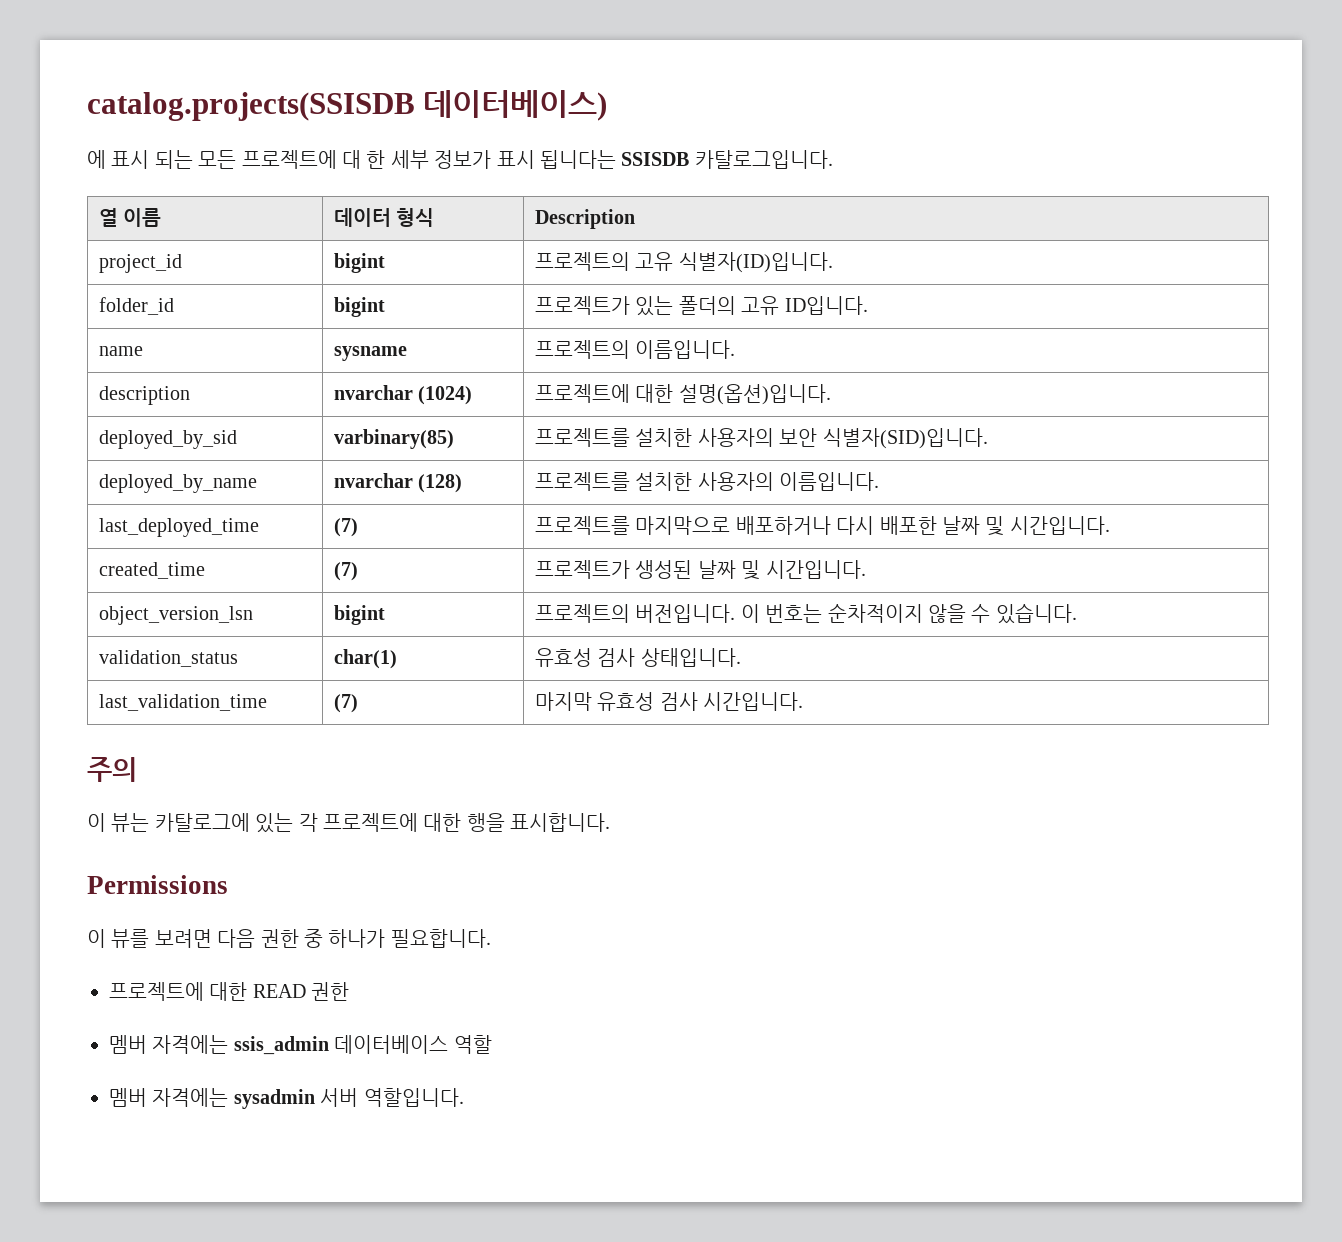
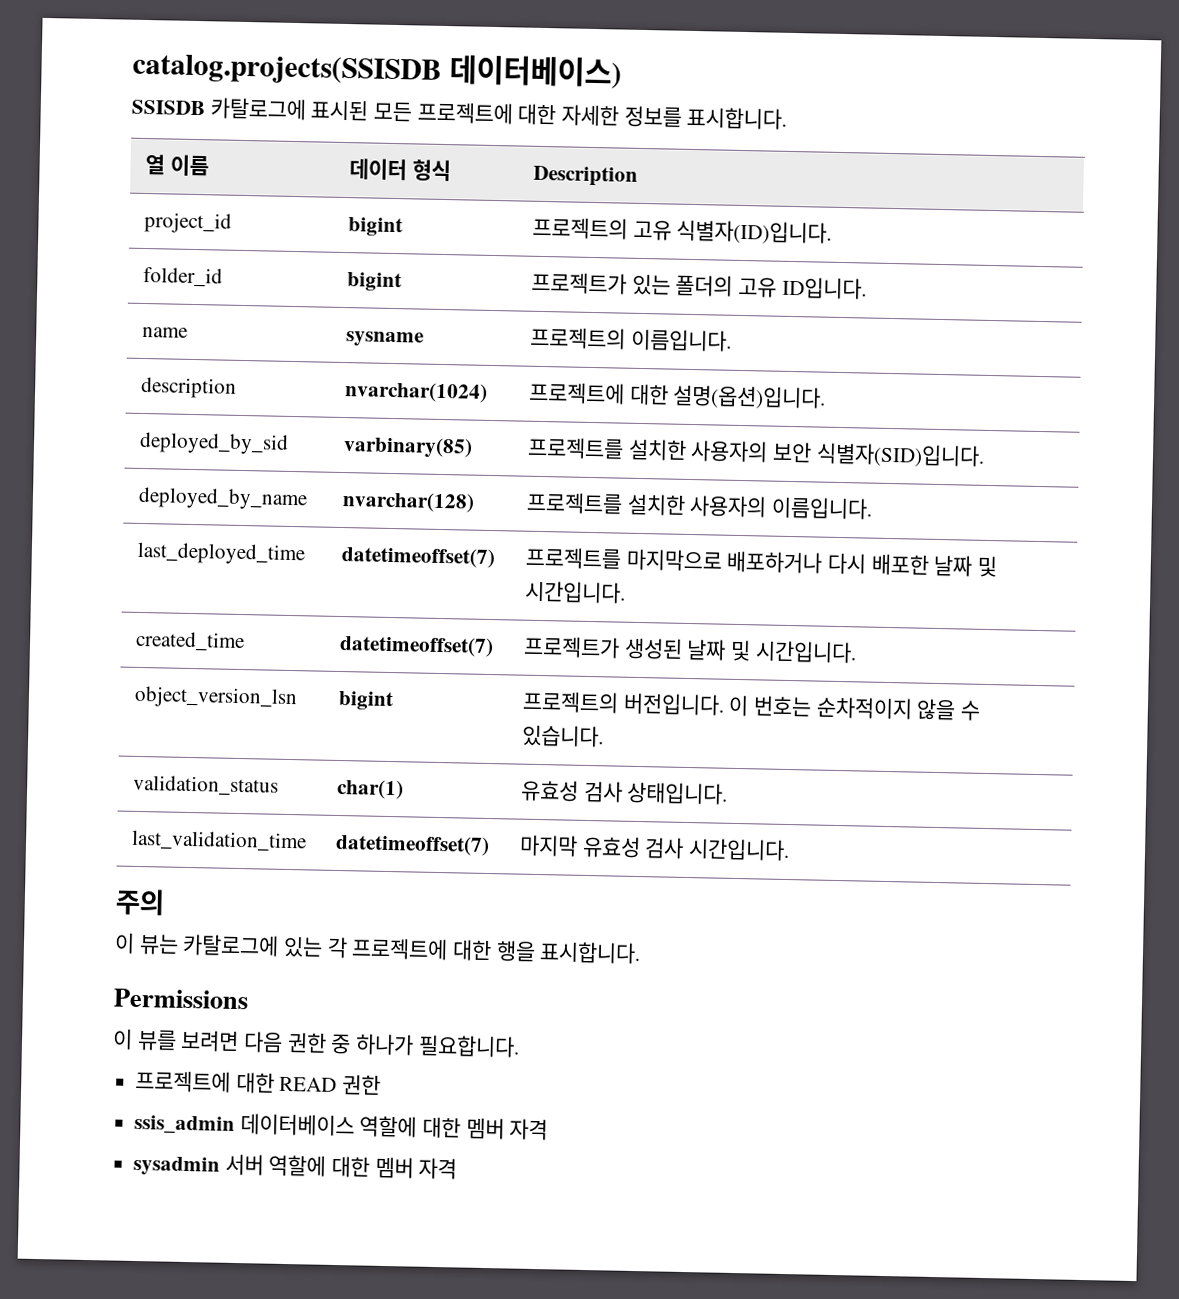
[87,150,833,169] 에 표시 되는 모든 프로젝트에 대 한 세부 정보가 표시 됩니다는 SSISDB 카탈로그입니다. -> [131,97,788,130] SSISDB 카탈로그에 표시된 모든 프로젝트에 대한 자세한 정보를 표시합니다.
[334,385,473,405] nvarchar (1024) -> [343,381,488,403] nvarchar(1024)
[334,473,463,493] nvarchar (128) -> [341,491,475,513] nvarchar(128)
[334,518,359,537] (7) -> [340,545,495,569] datetimeoffset(7)
[334,562,359,581] (7) -> [338,634,494,658] datetimeoffset(7)
[334,694,359,713] (7) -> [334,833,490,857] datetimeoffset(7)
[109,1035,492,1055] [109,1088,464,1109] 멤버 자격에는 ssis_admin 데이터베이스 역할 // 멤버 자격에는 sysadmin 서버 역할입니다. -> [134,1113,549,1141] [133,1153,458,1180] ssis_admin 데이터베이스 역할에 대한 멤버 자격 // sysadmin 서버 역할에 대한 멤버 자격

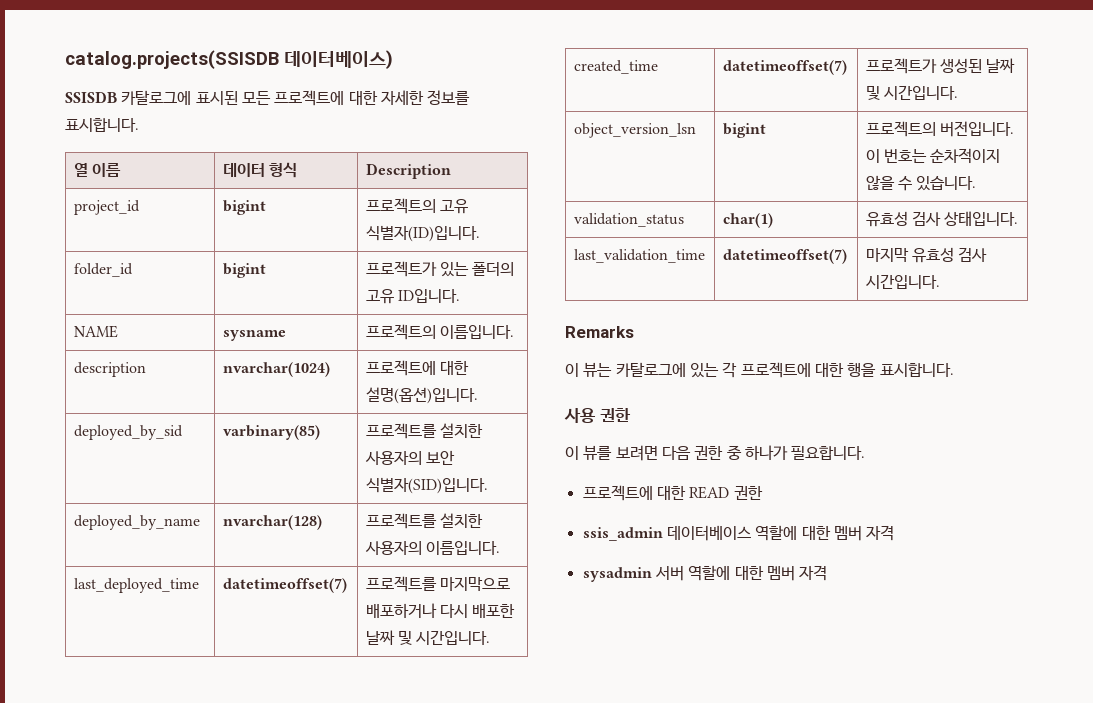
[141,326,188,338] name -> [73,325,118,338] NAME
[115,888,165,916] 주의 -> [565,326,634,338] Remarks
[113,988,249,1010] Permissions -> [564,408,631,423] 사용 권한

